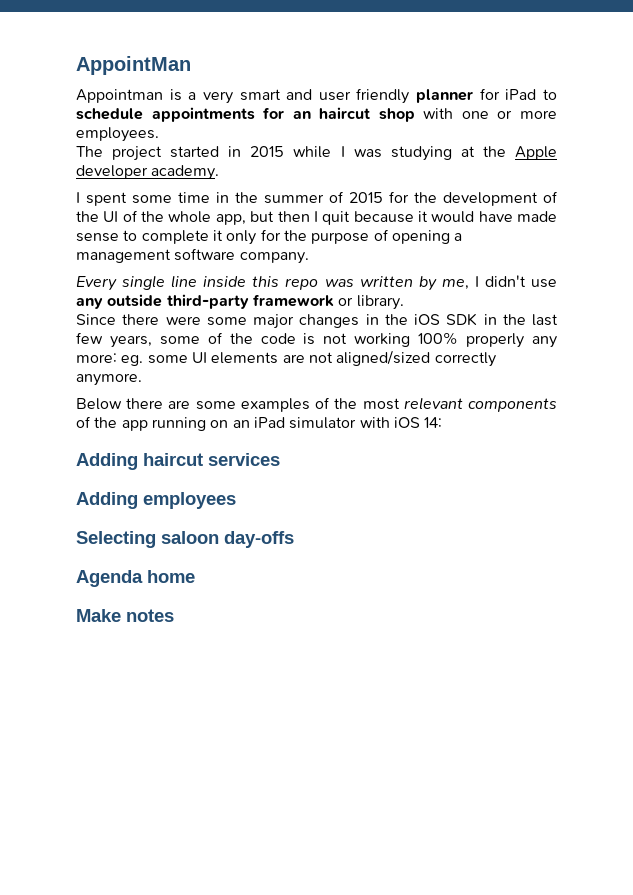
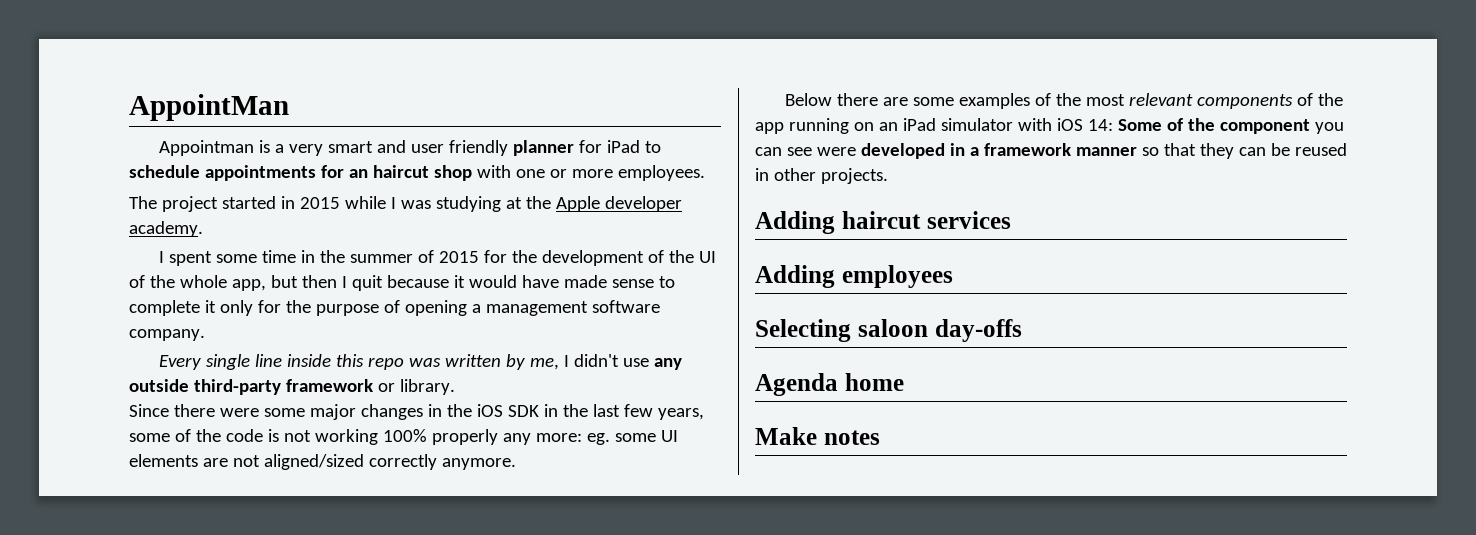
(443, 422) none -> [1117,118,1344,134] [755,143,1347,159] [755,168,888,184] Some of the component you can see were developed in a framework manner so that they can be reused in other projects.

